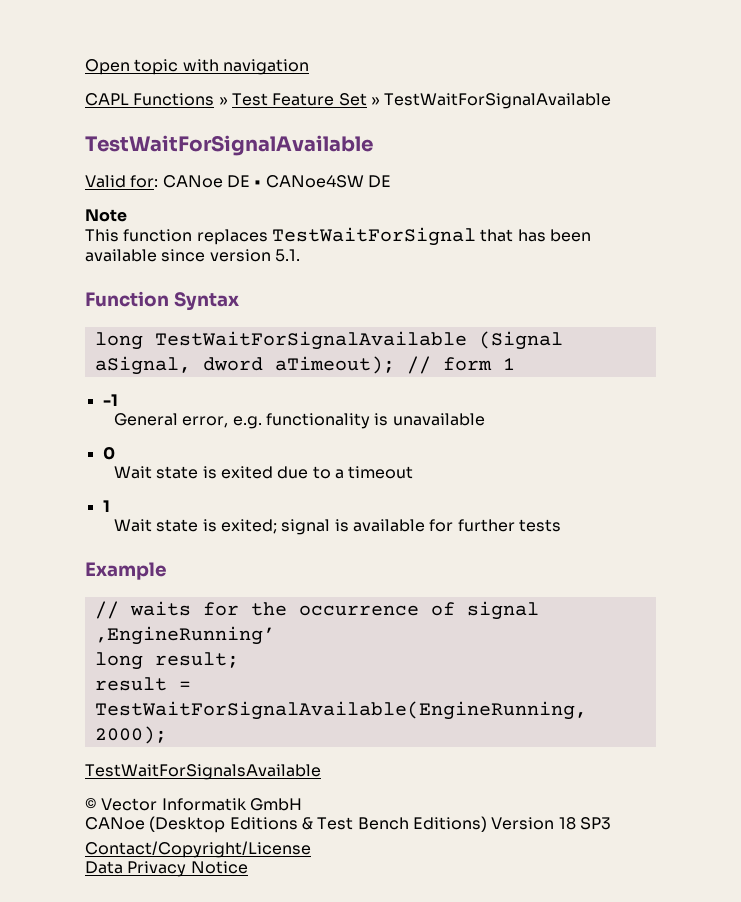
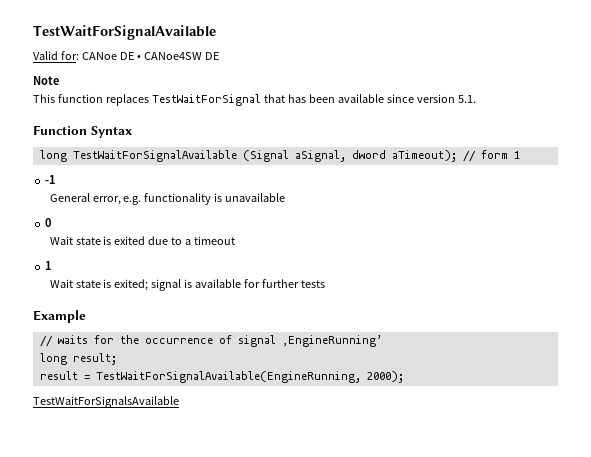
[85,59,309,75] [85,93,612,109] Open topic with navigation // CAPL Functions » Test Feature Set » TestWaitForSignalAvailable // -> (33, 32) none
[85,798,302,811] [85,816,611,833] [85,841,311,858] [85,861,248,877] // © Vector Informatik GmbH // CANoe (Desktop Editions & Test Bench Editions) Version 18 SP3 // Contact/Copyright/License // Data Privacy Notice -> (179, 402) none

